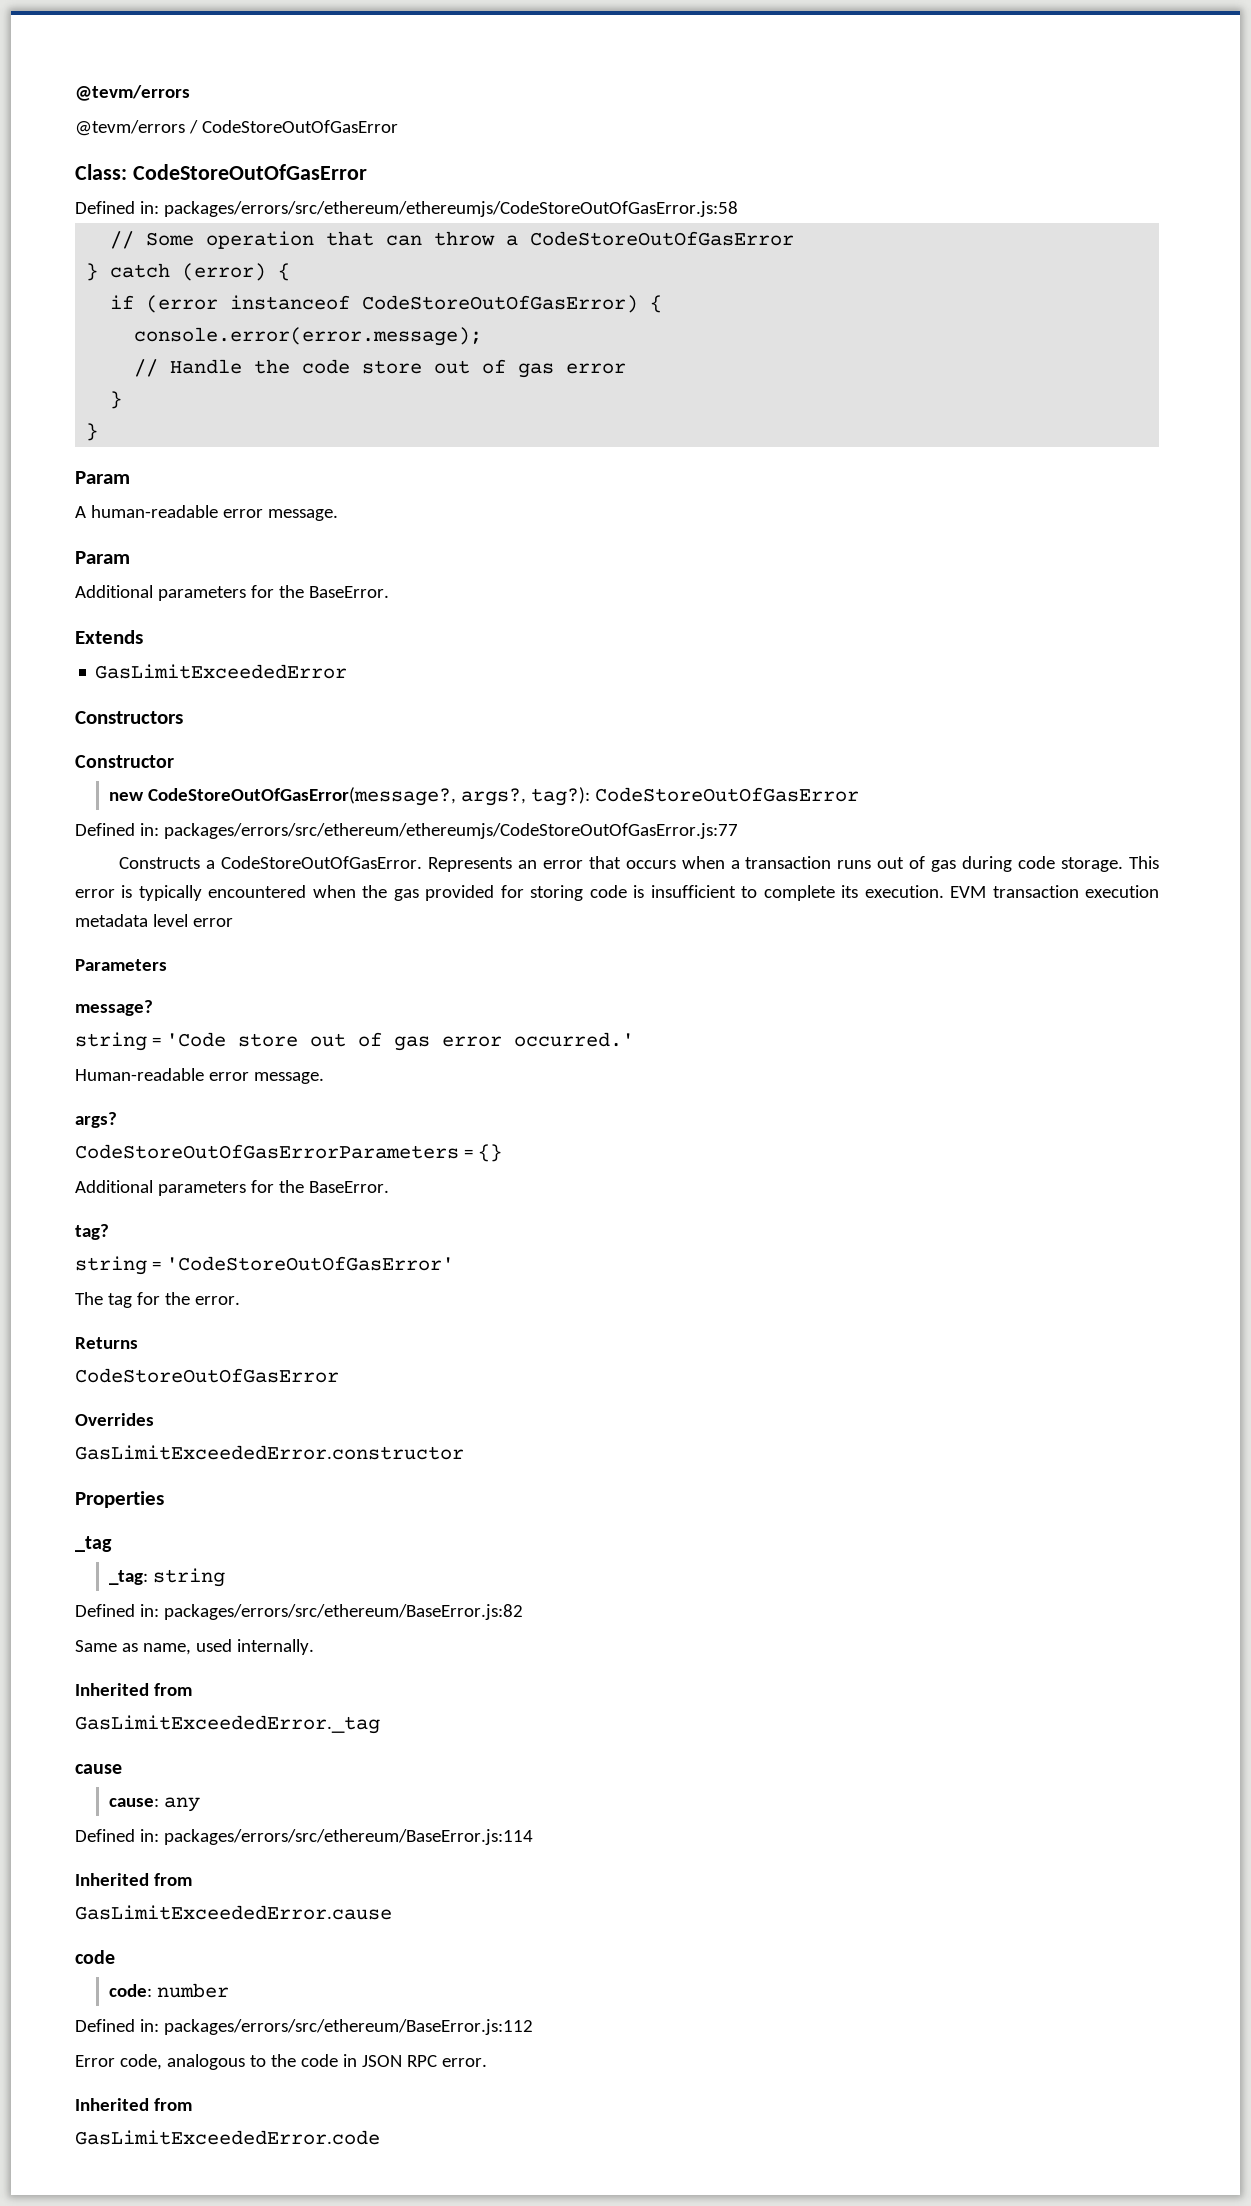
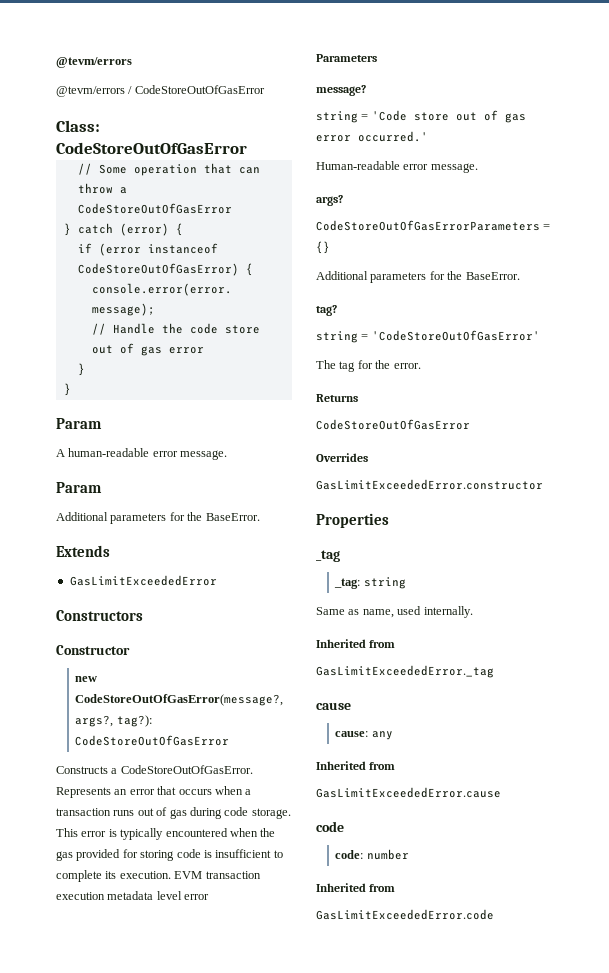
[75,201,738,217] // Defined in: packages/errors/src/ethereum/ethereumjs/CodeStoreOutOfGasError.js:58 -> (247, 148) none
[75,823,738,839] // Defined in: packages/errors/src/ethereum/ethereumjs/CodeStoreOutOfGasError.js:77 -> (230, 740) none
[75,1604,523,1620] // Defined in: packages/errors/src/ethereum/BaseError.js:82 -> (406, 583) none
[75,1829,533,1845] // Defined in: packages/errors/src/ethereum/BaseError.js:114 -> (393, 735) none
[75,2019,533,2035] [75,2054,487,2070] // Defined in: packages/errors/src/ethereum/BaseError.js:112 // Error code, analogous to the code in JSON RPC error. -> (409, 854) none

